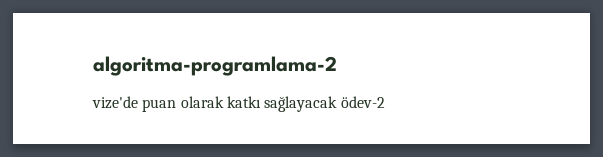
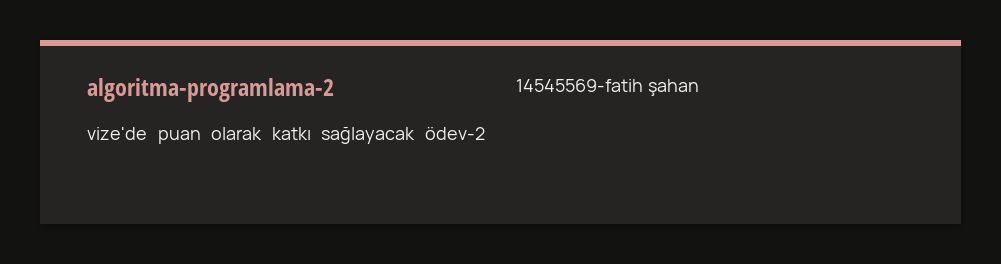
(385, 102) none -> [516,79,699,96] 14545569-fatih şahan

